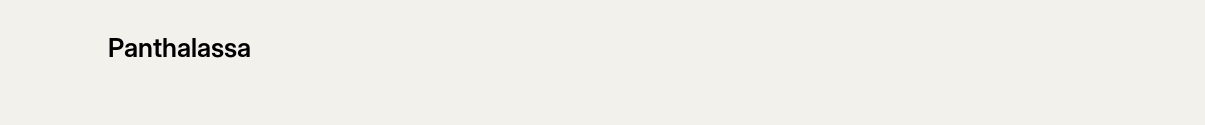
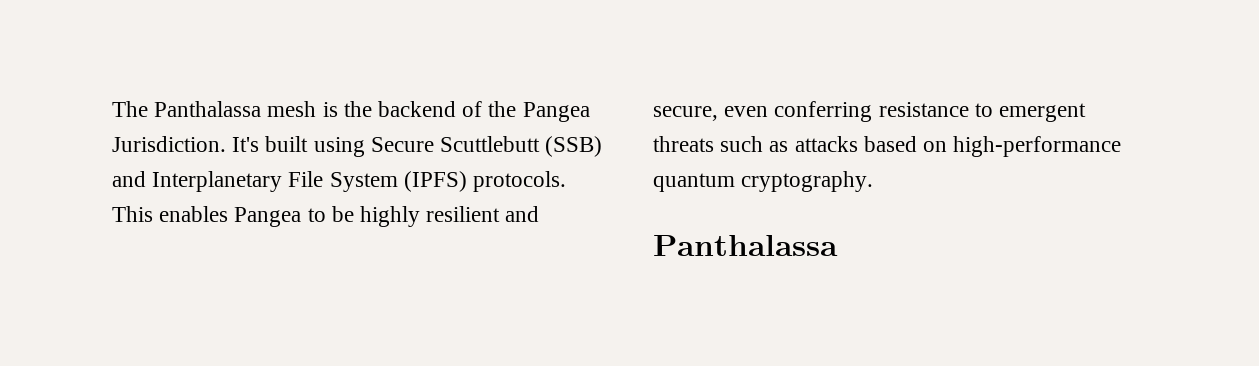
(108, 48) none -> [112,101,590,122] [112,136,603,157] [112,171,567,192] [112,206,540,227] [653,101,1087,122] [653,136,1122,157] [653,171,874,192] The Panthalassa mesh is the backend of the Pangea Jurisdiction. It's built using Secure Scuttlebutt (SSB) and Interplanetary File System (IPFS) protocols. This enables Pangea to be highly resilient and secure, even conferring resistance to emergent threats such as attacks based on high-performance quantum cryptography. //

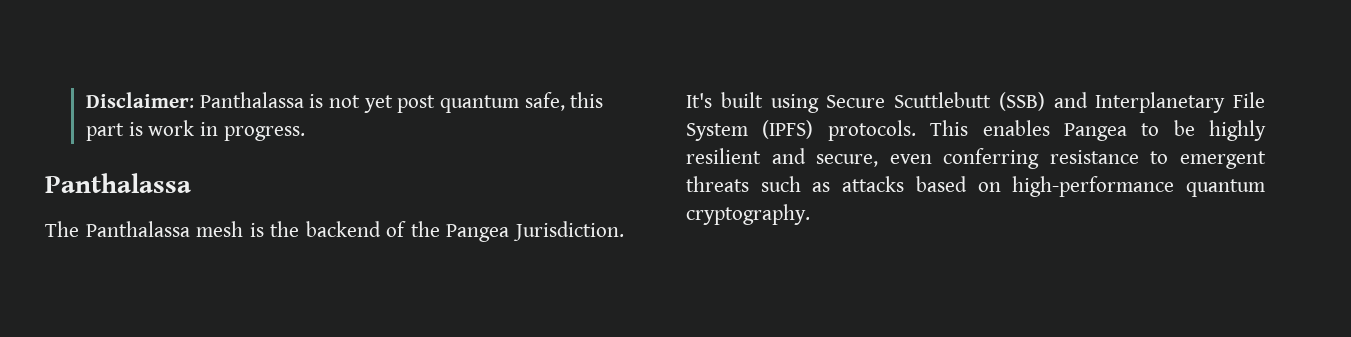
(112, 109) none -> [85,92,604,113] [85,120,305,141] [45,173,191,193] Disclaimer: Panthalassa is not yet post quantum safe, this part is work in progress. // Panthalassa //
[653,235,838,256] // Panthalassa -> (810, 214) none

